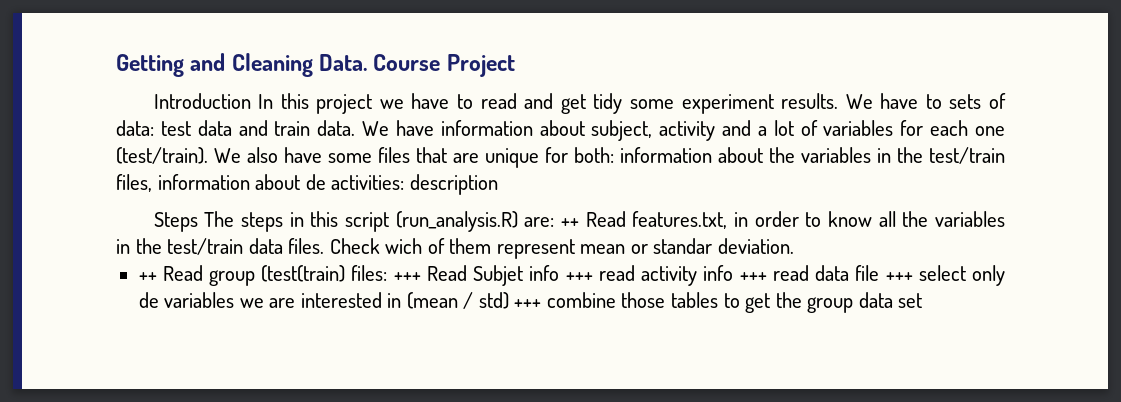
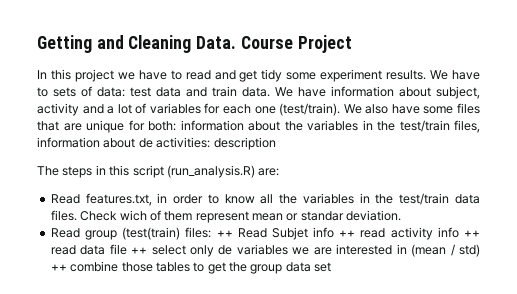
[153,93,251,109] Introduction -> (352, 44) none
[153,212,198,232] Steps -> (276, 143) none
[560,218,579,227] ++ -> (280, 172) //
[138,272,157,281] ++ -> (402, 215) none
[393,272,421,281] +++ -> [216,230,233,237] ++
[565,272,593,281] +++ -> [339,230,356,237] ++
[739,272,767,281] +++ -> [464,230,480,237] ++
[885,272,913,281] +++ -> [131,247,148,254] ++
[514,299,542,308] +++ -> [50,264,67,271] ++

